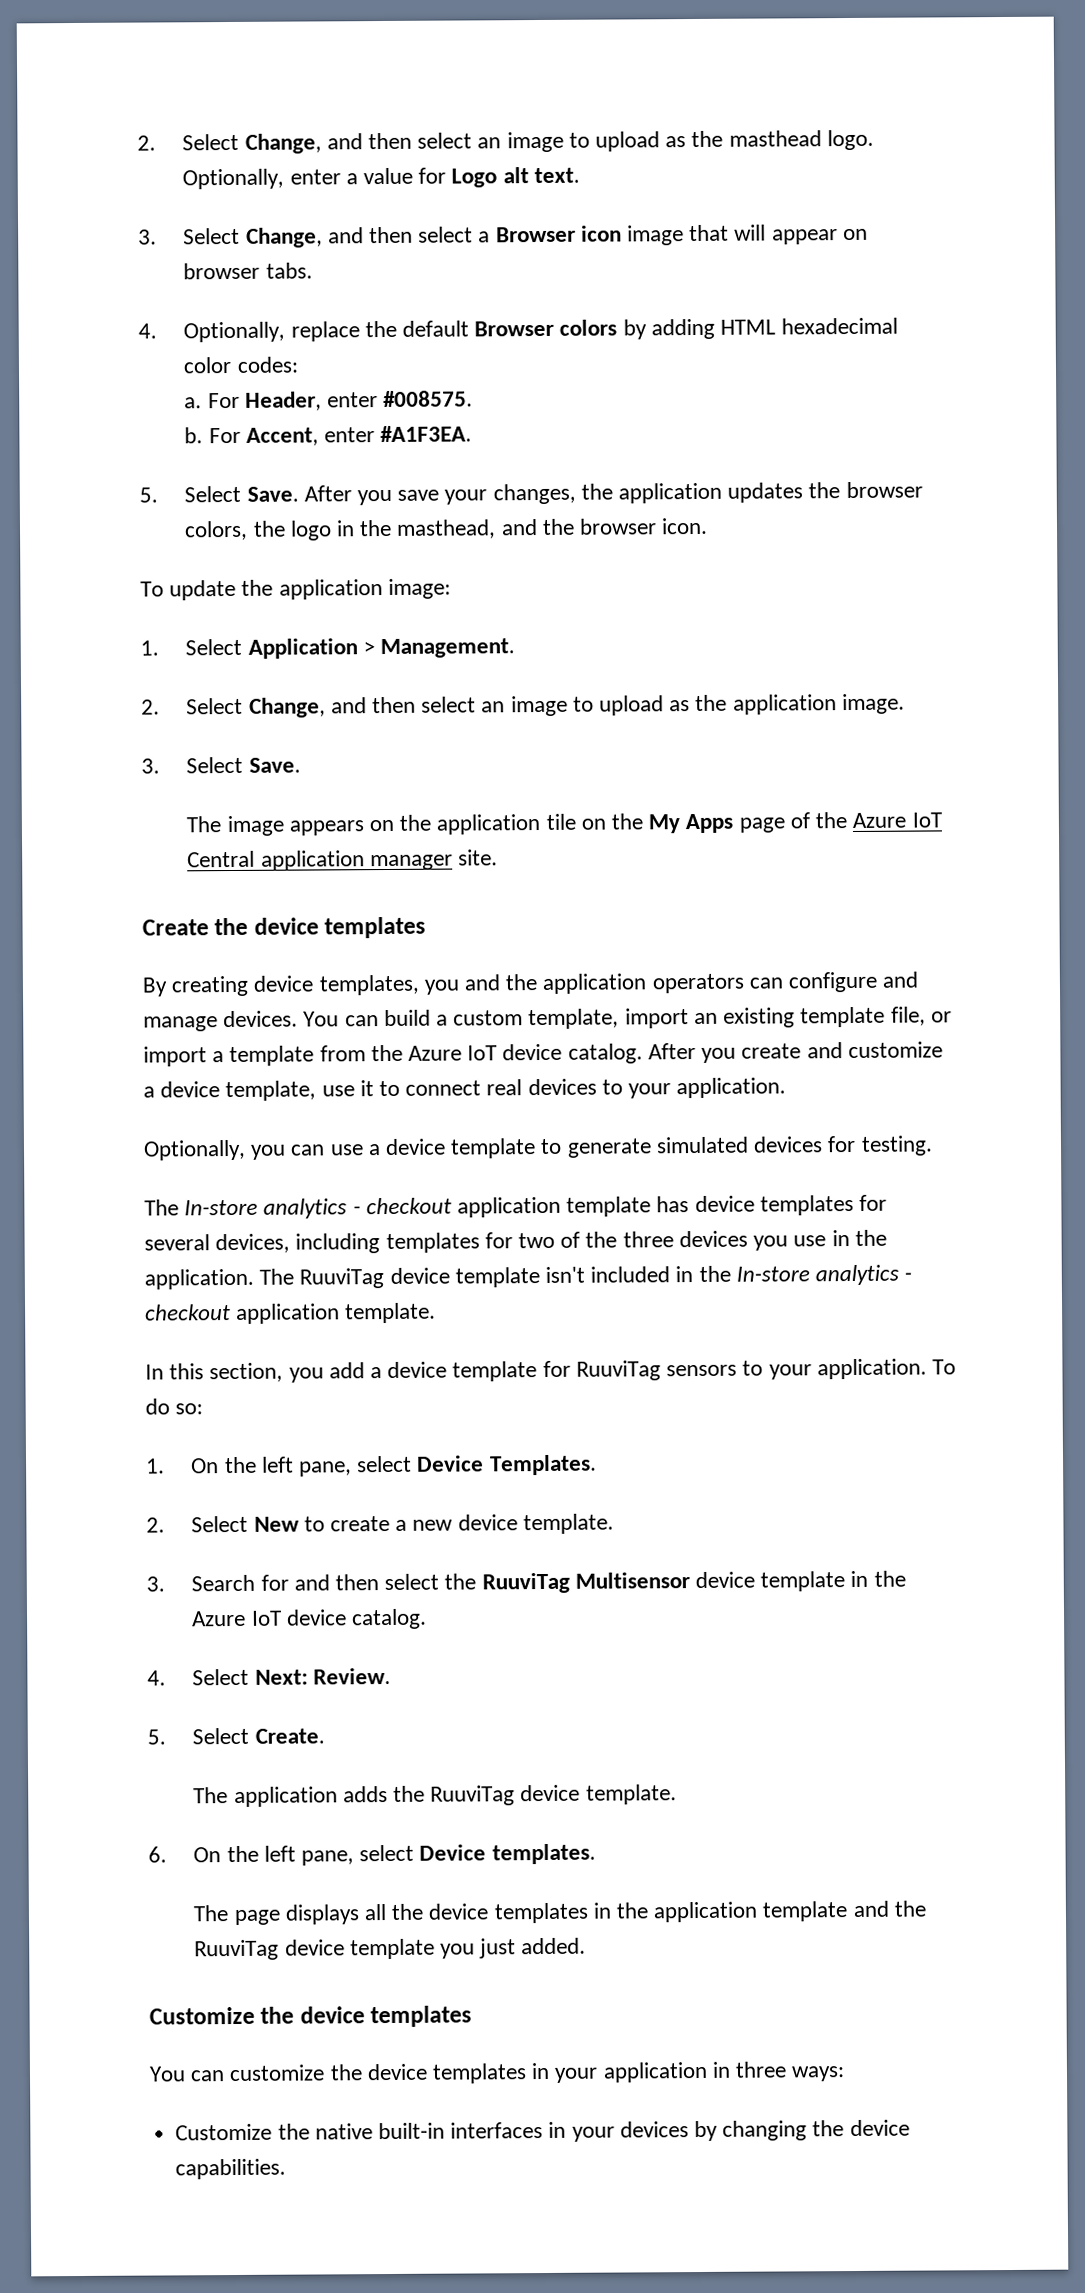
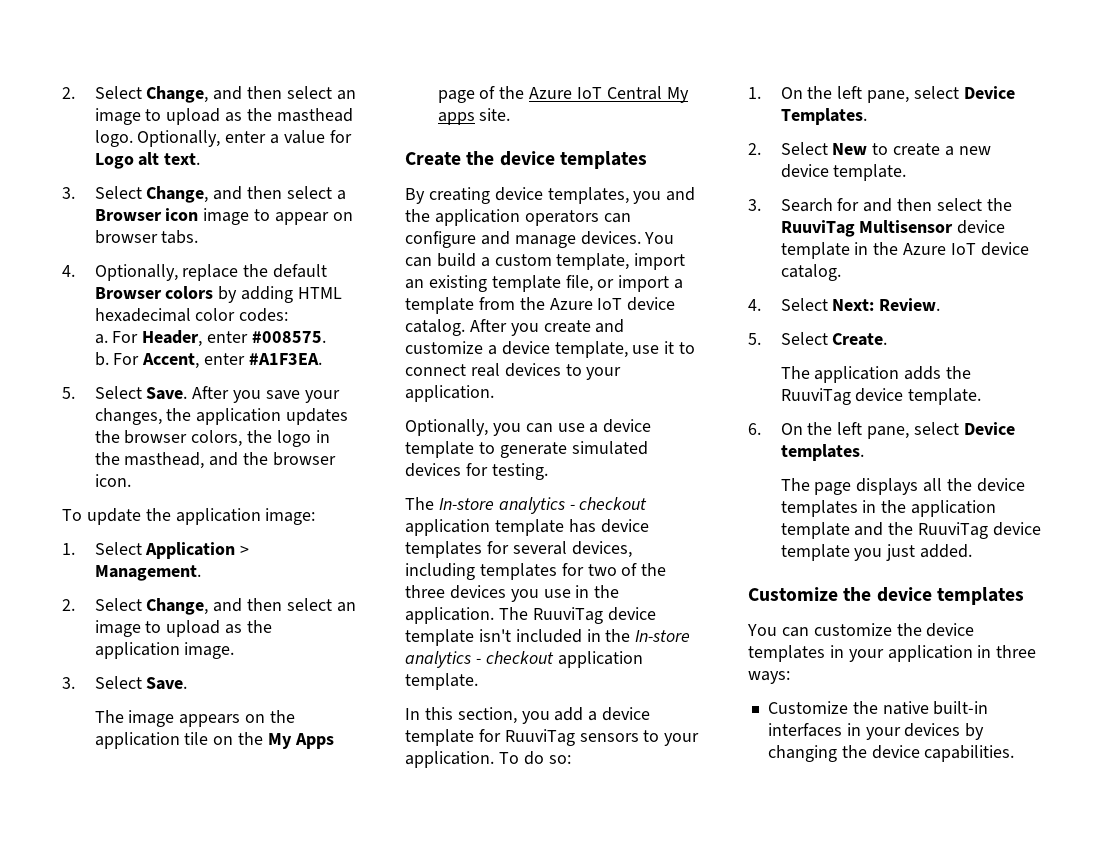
[689,224,767,242] that will -> [254,209,271,221] to
[260,850,453,871] application manager -> [666,87,689,103] [437,112,475,125] My apps

